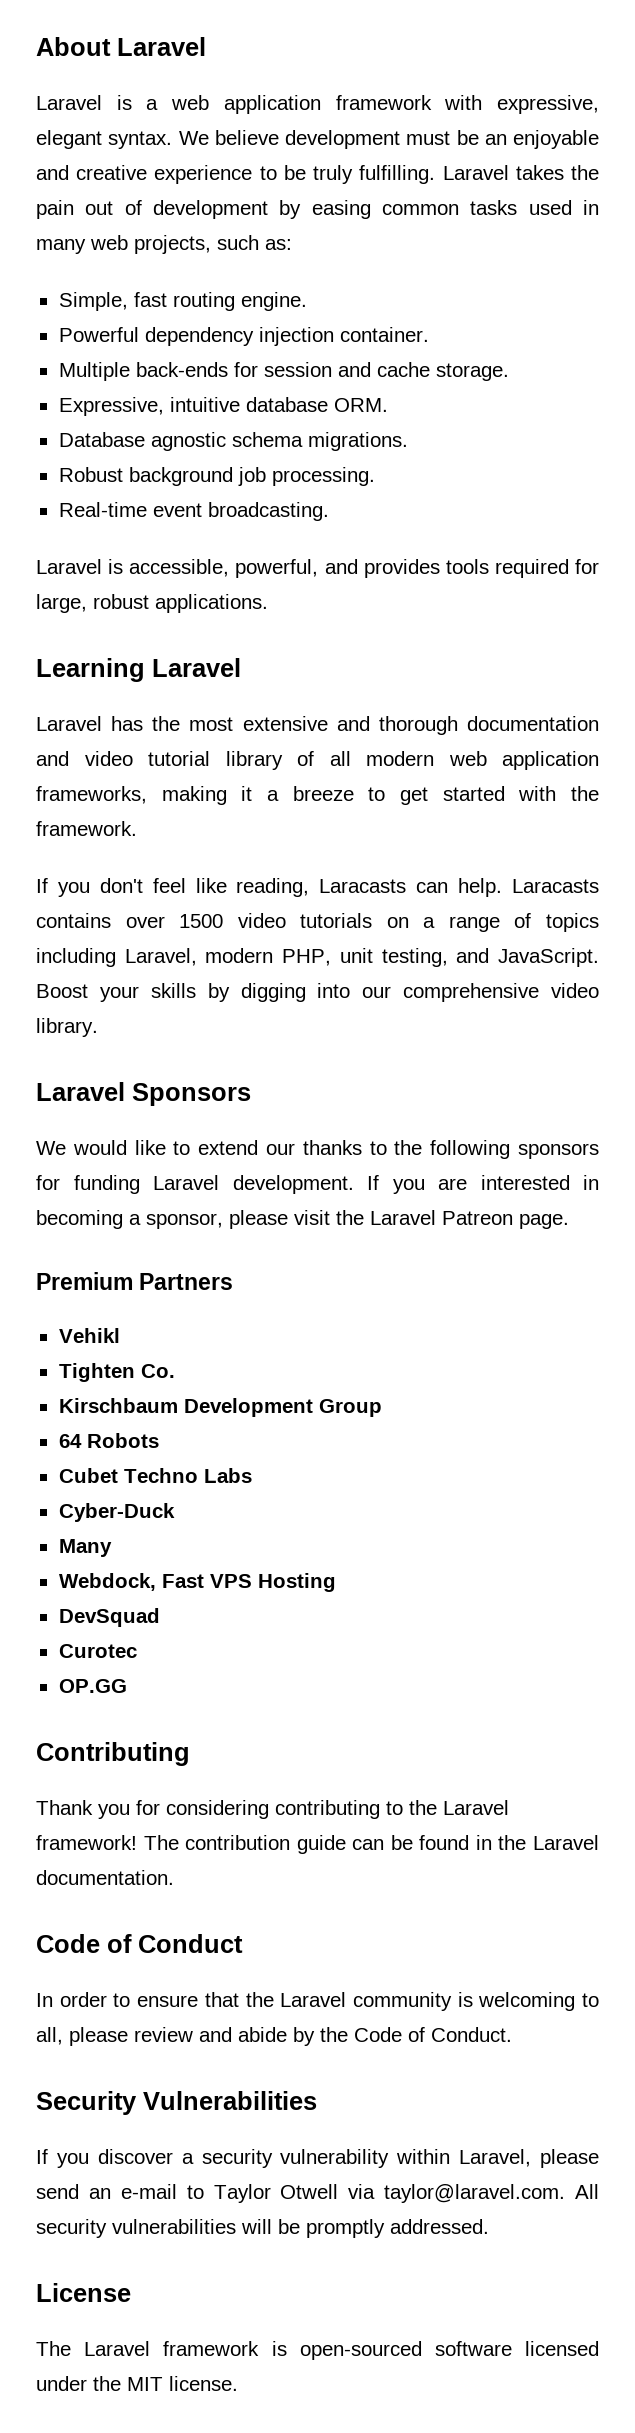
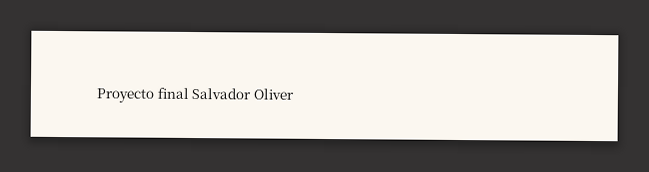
[36,37,206,56] [36,95,599,114] [36,130,599,149] [36,165,599,184] [36,200,599,219] [36,235,292,254] [58,292,307,311] [58,327,429,346] [58,362,509,381] [58,397,388,416] [58,432,408,451] [58,467,375,486] [58,502,329,521] [36,559,599,578] [36,594,268,613] [36,658,241,682] [36,716,599,735] [36,751,599,770] [36,786,600,805] [36,821,137,836] [36,878,600,897] [36,913,599,932] [36,948,599,967] [36,983,599,1002] [36,1018,98,1037] [36,1082,251,1106] [36,1140,599,1159] [36,1175,599,1194] [36,1210,569,1229] [36,1272,234,1290] [58,1328,120,1343] [58,1363,175,1382] [58,1398,382,1417] [58,1433,159,1448] [58,1468,252,1483] [58,1503,175,1522] [58,1539,112,1557] [58,1573,336,1592] [58,1608,160,1627] [58,1644,137,1658] [58,1679,127,1693] [36,1742,190,1766] [36,1800,509,1819] [36,1835,599,1854] [36,1870,174,1885] [36,1934,243,1953] [36,1992,599,2011] [36,2027,512,2046] [36,2091,317,2115] [36,2149,599,2168] [36,2184,599,2203] [36,2219,489,2238] [36,2283,131,2302] [36,2341,599,2360] [36,2376,238,2391] About Laravel // Laravel is a web application framework with expressive, elegant syntax. We believe development must be an enjoyable and creative experience to be truly fulfilling. Laravel takes the pain out of development by easing common tasks used in many web projects, such as: // Simple, fast routing engine. // Powerful dependency injection container. // Multiple back-ends for session and cache storage. // Expressive, intuitive database ORM. // Database agnostic schema migrations. // Robust background job processing. // Real-time event broadcasting. // Laravel is accessible, powerful, and provides tools required for large, robust applications. // Learning Laravel // Laravel has the most extensive and thorough documentation and video tutorial library of all modern web application frameworks, making it a breeze to get started with the framework. // If you don't feel like reading, Laracasts can help. Laracasts contains over 1500 video tutorials on a range of topics including Laravel, modern PHP, unit testing, and JavaScript. Boost your skills by digging into our comprehensive video library. // Laravel Sponsors // We would like to extend our thanks to the following sponsors for funding Laravel development. If you are interested in becoming a sponsor, please visit the Laravel Patreon page. // Premium Partners // Vehikl // Tighten Co. // Kirschbaum Development Group // 64 Robots // Cubet Techno Labs // Cyber-Duck // Many // Webdock, Fast VPS Hosting // DevSquad // Curotec // OP.GG // Contributing // Thank you for considering contributing to the Laravel framework! The contribution guide can be found in the Laravel documentation. // Code of Conduct // In order to ensure that the Laravel community is welcoming to all, please review and abide by the Code of Conduct. // Security Vulnerabilities // If you discover a security vulnerability within Laravel, please send an e-mail to Taylor Otwell via taylor@laravel.com. All security vulnerabilities will be promptly addressed. // License // The Laravel framework is open-sourced software licensed under the MIT license. -> [96,87,294,103] Proyecto final Salvador Oliver

